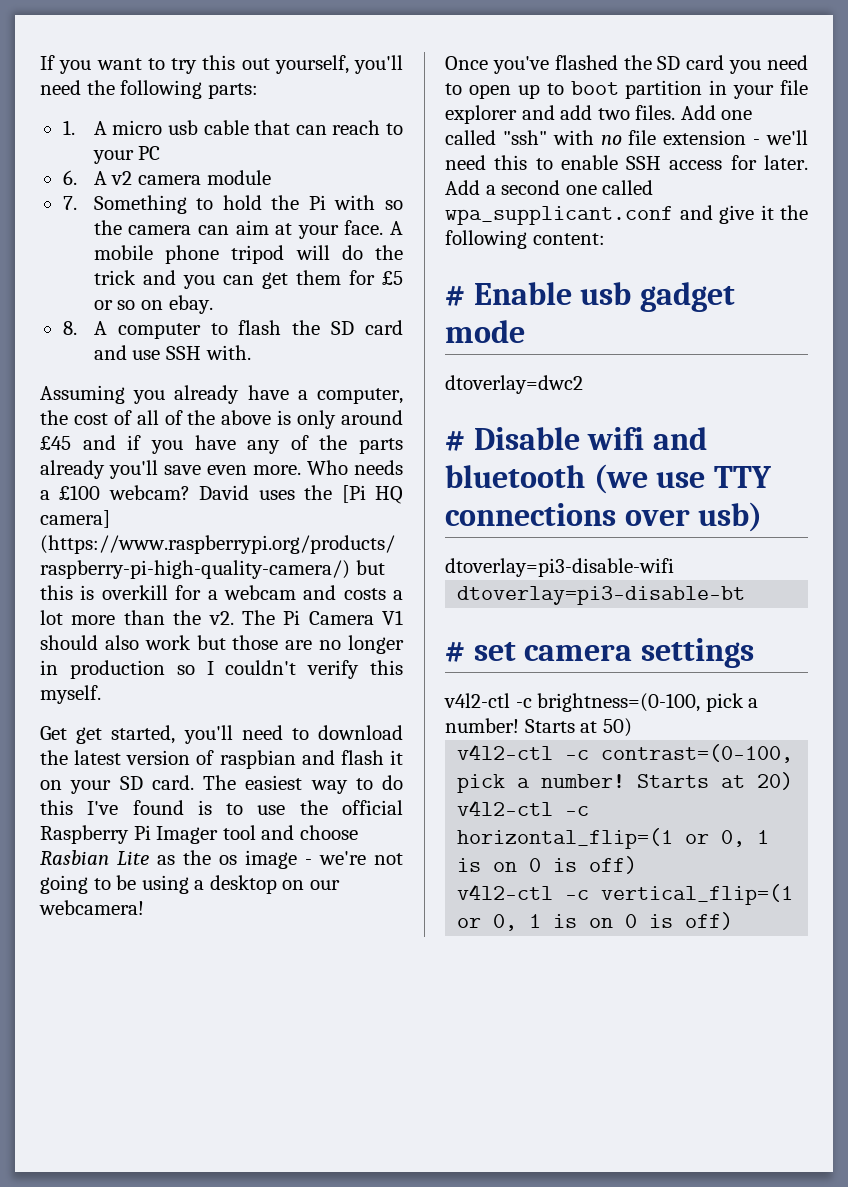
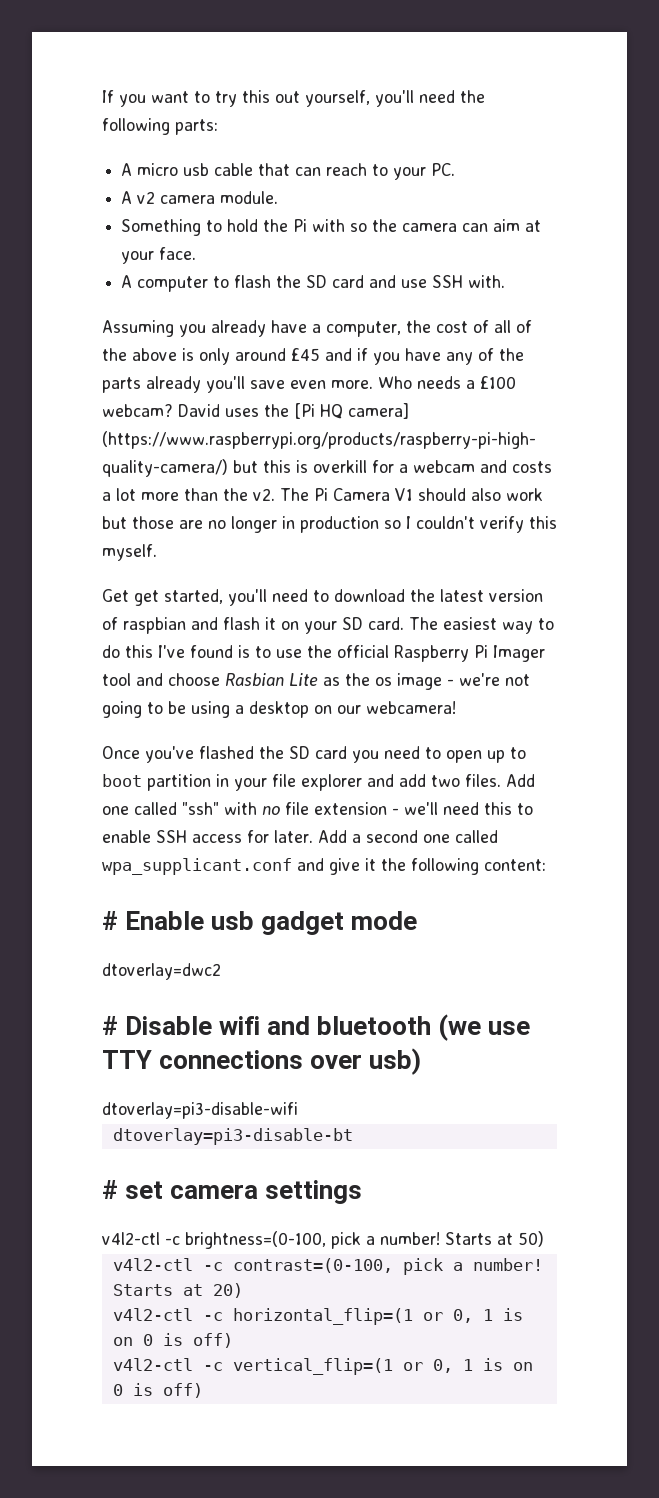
[62,120,75,135] 1. -> (218, 127) none
[138,146,161,160] [62,170,77,185] PC // 6. -> [431,163,456,176] PC. //
[206,170,271,185] [62,196,77,210] module // 7. -> [220,191,279,204] module. //
[390,221,404,235] [93,245,403,264] [93,270,403,289] [93,295,213,314] [62,321,77,335] A mobile phone tripod will do the trick and you can get them for £5 or so on ebay. // 8. -> (197, 253) //

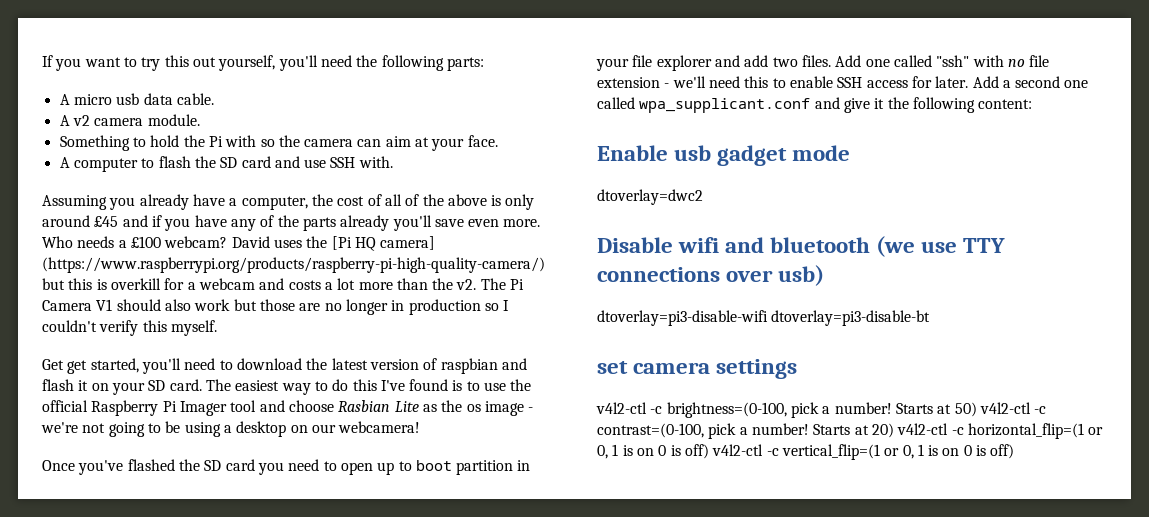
[214,163,456,180] cable that can reach to your PC. -> [143,93,214,105] data cable.
[102,911,118,930] # -> (1033, 104) none
[102,1016,118,1035] # -> (703, 197) none
(298, 1110) // -> (768, 318) none
[102,1180,118,1199] # -> (931, 318) none
(544, 1239) // -> (977, 409) none
(243, 1290) // -> (894, 430) none
(233, 1340) // -> (709, 451) none

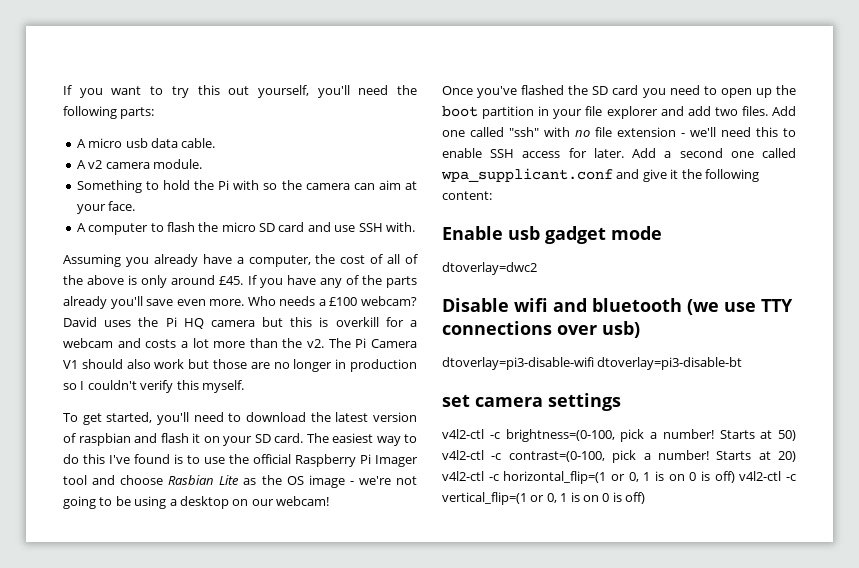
(216, 162) none -> [221,222,256,232] micro
[94,215,162,227] £45 and if -> [219,275,257,285] £45. If
[331,236,436,251] [42,257,545,273] [Pi HQ camera] (https://www.raspberrypi.org/products/raspberry-pi-high-quality-camera/) -> [165,317,255,329] Pi HQ camera
[42,359,64,370] Get -> [63,413,78,422] To
[466,404,481,412] os -> [286,476,304,485] OS
[338,421,421,433] webcamera! -> [276,496,329,506] webcam!
[398,461,412,471] to -> [775,85,796,95] the

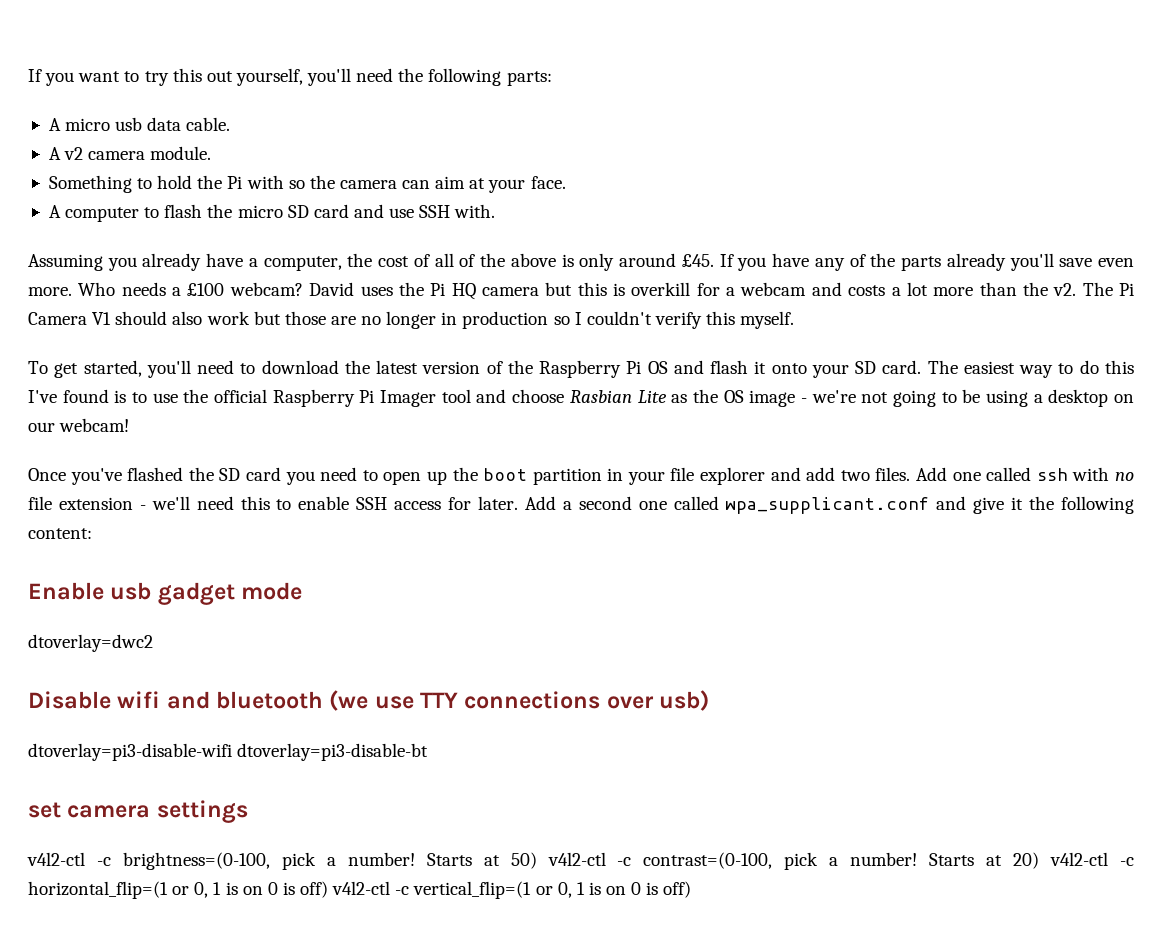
[78,433,131,446] raspbian -> [507,360,668,378] the Raspberry Pi OS
[203,436,220,443] on -> [771,363,807,374] onto
[509,127,539,137] "ssh" -> [1036,468,1068,481] ssh

